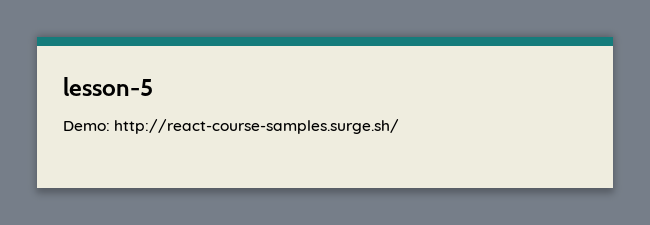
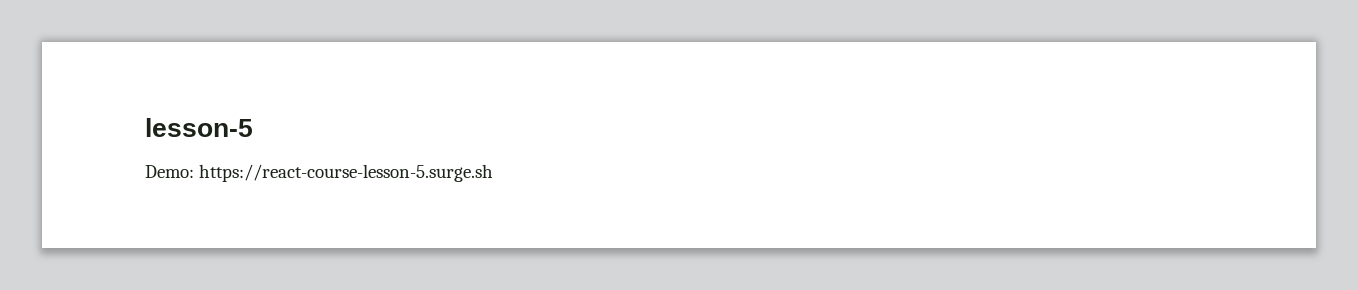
[114,119,400,134] http://react-course-samples.surge.sh/ -> [199,164,494,182] https://react-course-lesson-5.surge.sh

